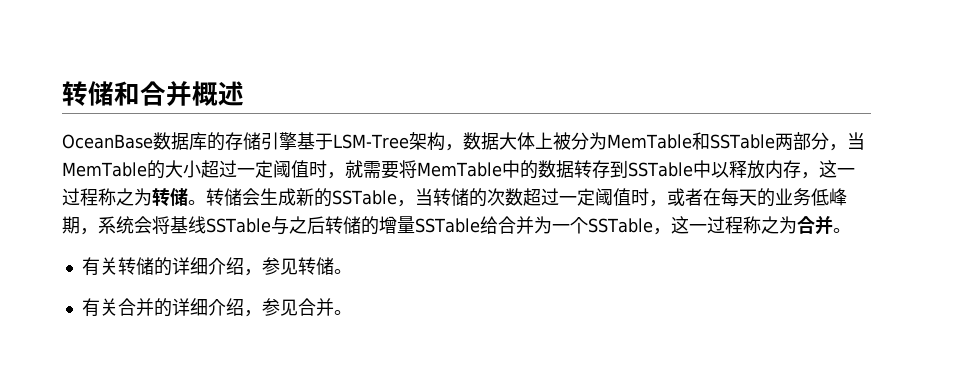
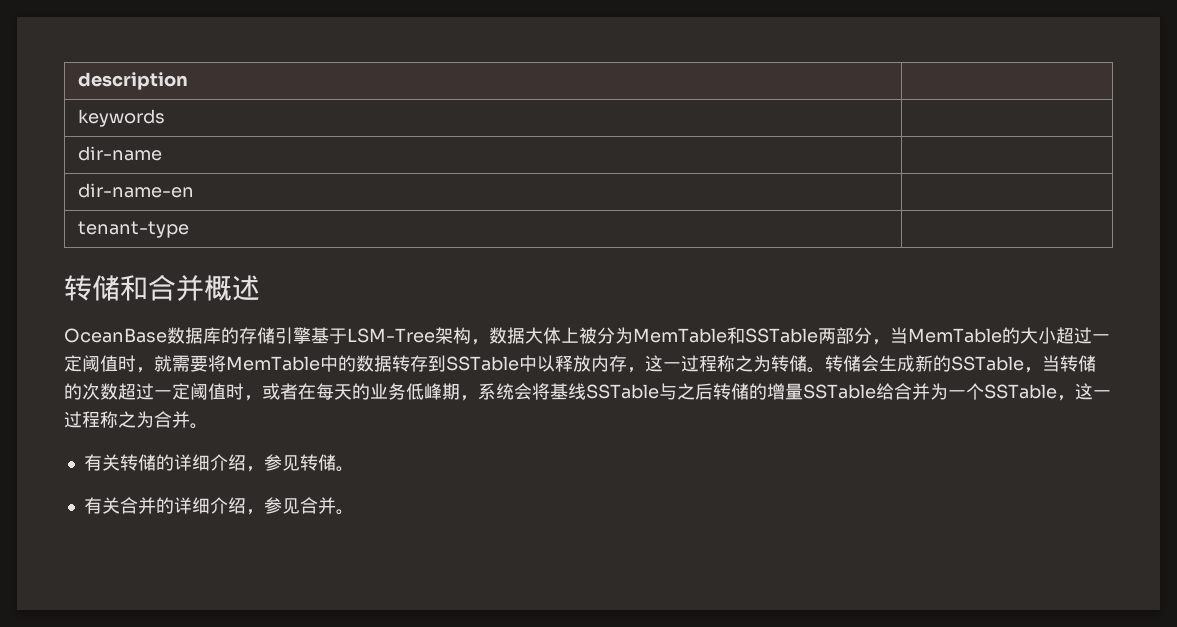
(62, 93) none -> [77,72,188,90] [77,109,165,127] [77,146,162,161] [77,183,194,198] [77,221,189,238] description | // keywords | // dir-name | // dir-name-en | // tenant-type | //

